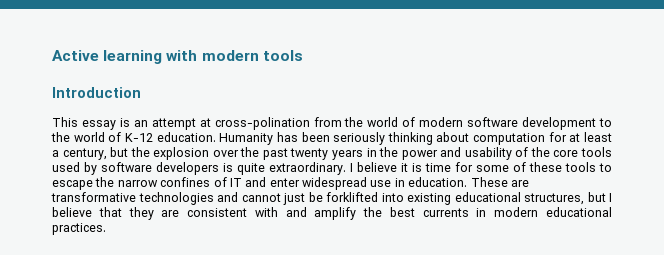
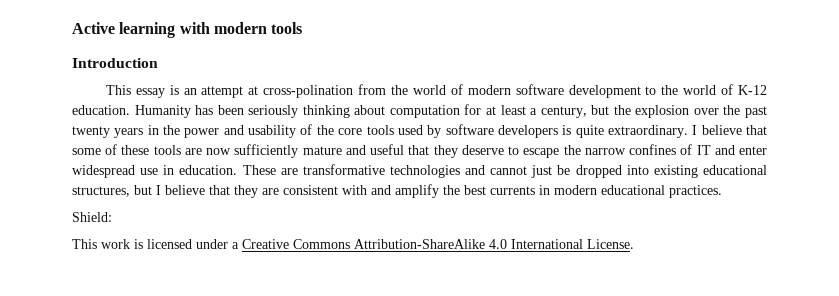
[401,162,596,172] it is time for some of these tools -> [746,125,768,135] [72,144,504,158] that some of these tools are now sufficiently mature and useful that they deserve
[326,192,378,202] forklifted -> [575,165,622,178] dropped
(106, 229) none -> [72,212,112,222] [72,239,634,249] // Shield: // This work is licensed under a Creative Commons Attribution-ShareAlike 4.0 International License.

